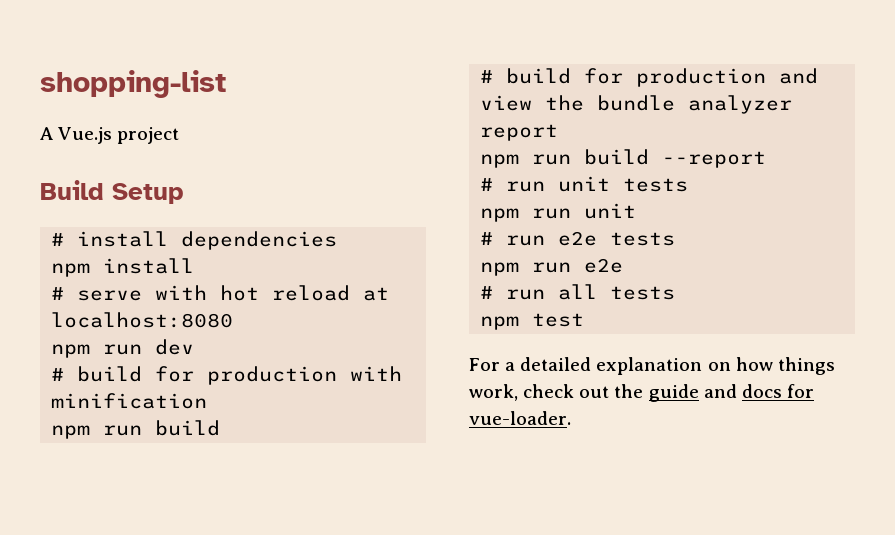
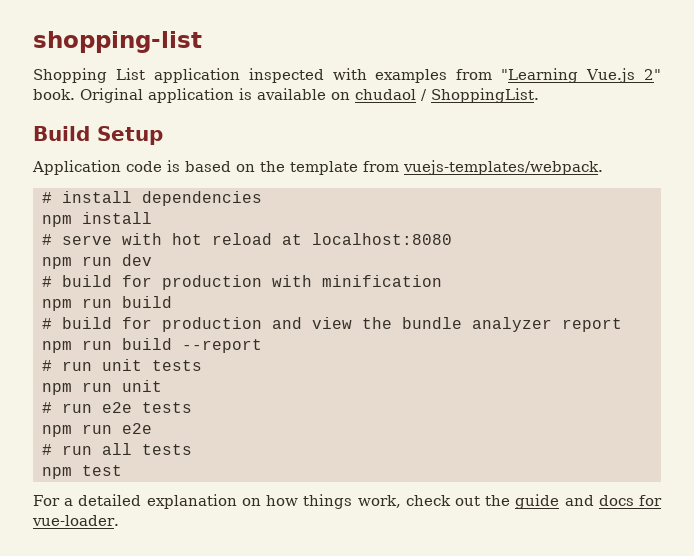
[40,127,180,144] [40,180,184,204] A Vue.js project // Build Setup -> [33,68,661,83] [33,88,539,103] [33,126,163,145] [32,160,603,175] Shopping List application inspected with examples from "Learning Vue.js 2" book. Original application is available on chudaol / ShoppingList. // Build Setup // Application code is based on the template from vuejs-templates/webpack.

